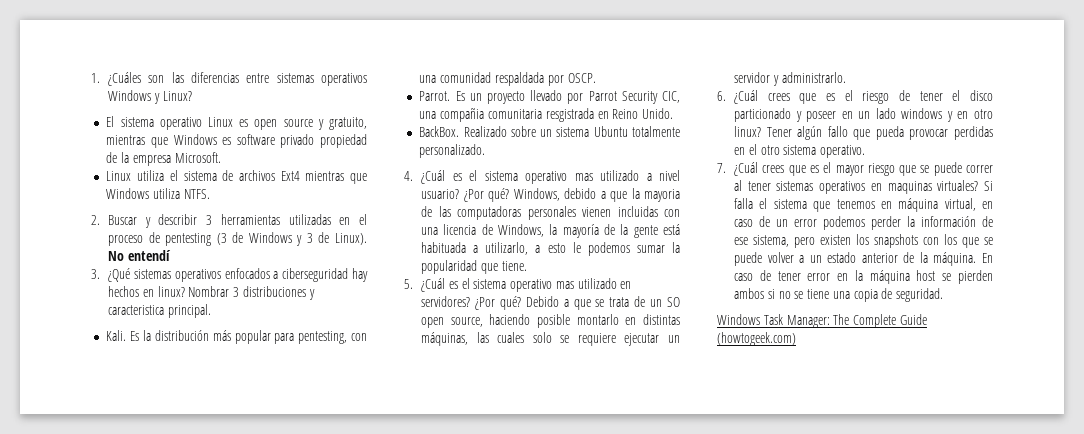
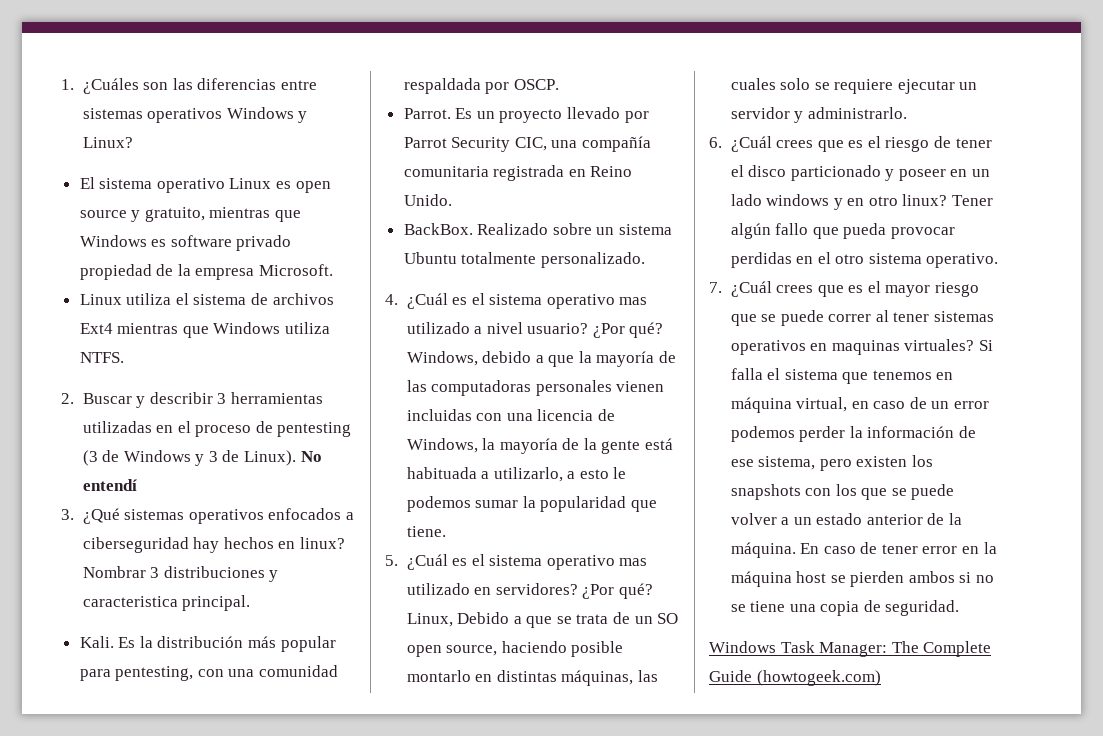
[440,107,594,122] compañia comunitaria resgistrada -> [582,136,652,152] [403,165,565,181] compañía comunitaria registrada
[644,189,680,202] mayoria -> [596,351,655,367] mayoría
(521, 303) none -> [406,613,453,627] Linux,

